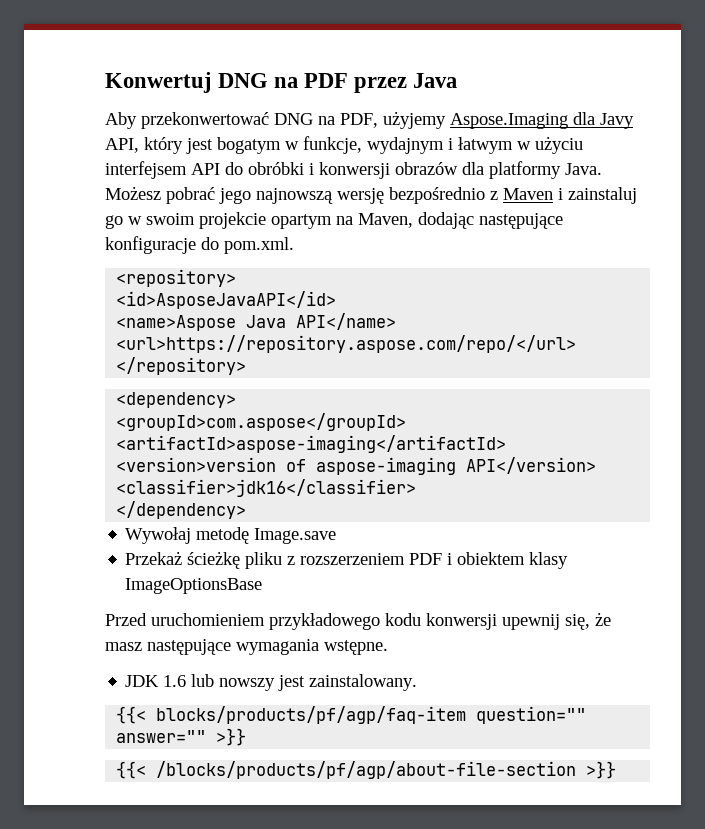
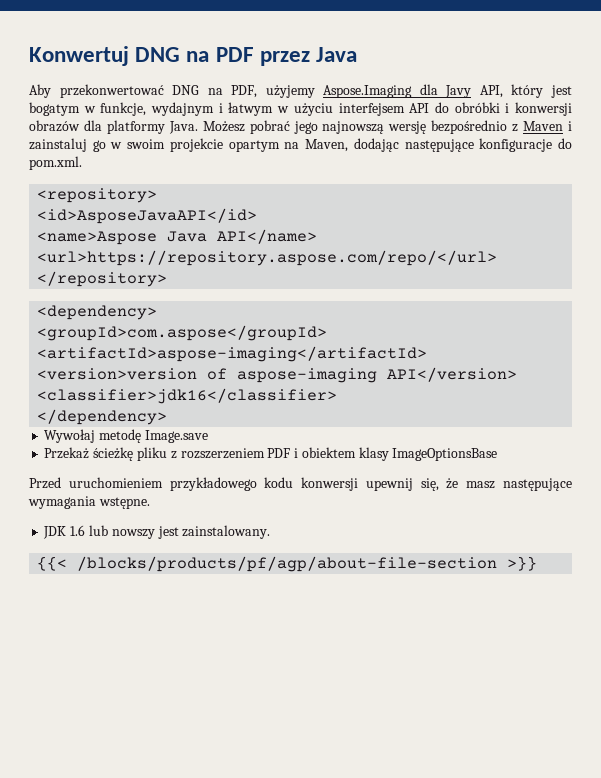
[116,706,587,724] [116,728,247,746] // {{< blocks/products/pf/agp/faq-item question="" answer="" >}} -> (271, 532) none

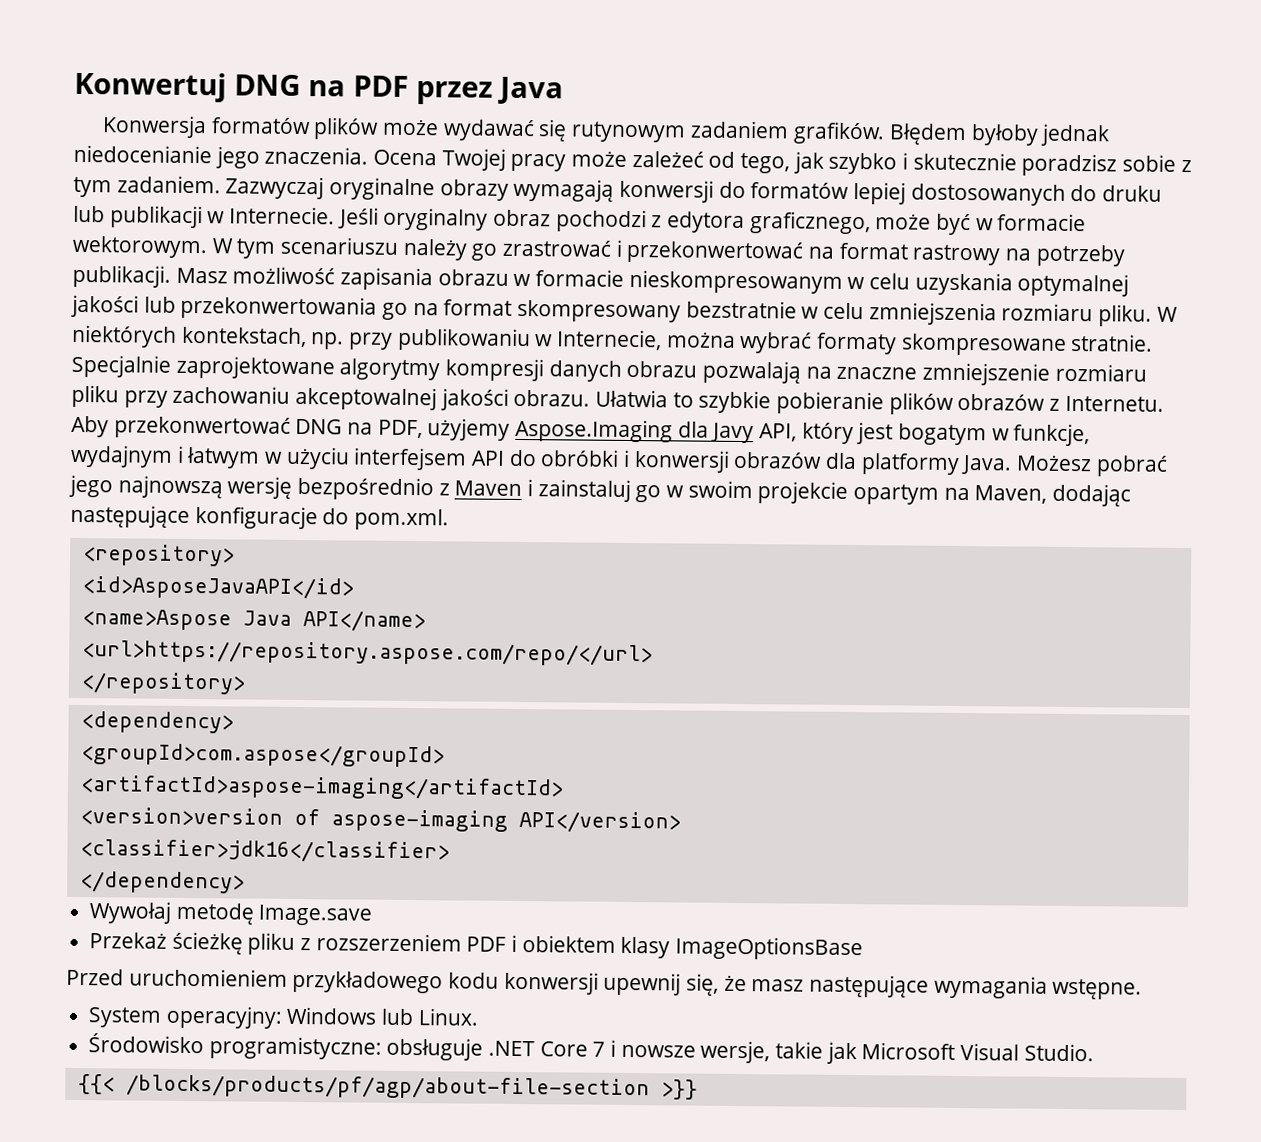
(358, 54) none -> [102,115,1111,147] [73,144,1192,177] [73,175,1163,206] [73,205,1087,236] [72,235,1125,267] [72,264,1130,297] [70,294,1178,327] [72,324,1154,356] [71,354,1147,386] [71,384,1164,415] Konwersja formatów plików może wydawać się rutynowym zadaniem grafików. Błędem byłoby jednak niedocenianie jego znaczenia. Ocena Twojej pracy może zależeć od tego, jak szybko i skutecznie poradzisz sobie z tym zadaniem. Zazwyczaj oryginalne obrazy wymagają konwersji do formatów lepiej dostosowanych do druku lub publikacji w Internecie. Jeśli oryginalny obraz pochodzi z edytora graficznego, może być w formacie wektorowym. W tym scenariuszu należy go zrastrować i przekonwertować na format rastrowy na potrzeby publikacji. Masz możliwość zapisania obrazu w formacie nieskompresowanym w celu uzyskania optymalnej jakości lub przekonwertowania go na format skompresowany bezstratnie w celu zmniejszenia rozmiaru pliku. W niektórych kontekstach, np. przy publikowaniu w Internecie, można wybrać formaty skompresowane stratnie. Specjalnie zaprojektowane algorytmy kompresji danych obrazu pozwalają na znaczne zmniejszenie rozmiaru pliku przy zachowaniu akceptowalnej jakości obrazu. Ułatwia to szybkie pobieranie plików obrazów z Internetu.
[43,525,271,539] JDK 1.6 lub nowszy jest zainstalowany. -> [88,1005,479,1029] [88,1033,1094,1065] System operacyjny: Windows lub Linux. // Środowisko programistyczne: obsługuje .NET Core 7 i nowsze wersje, takie jak Microsoft Visual Studio.

